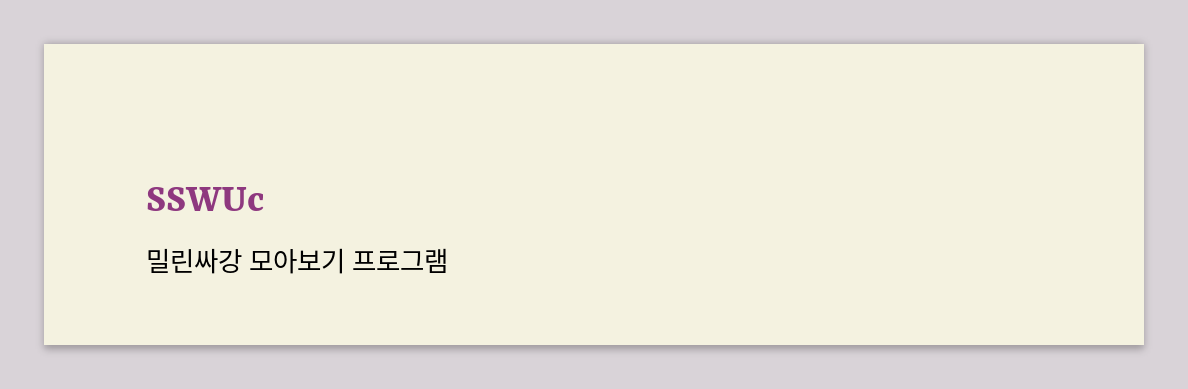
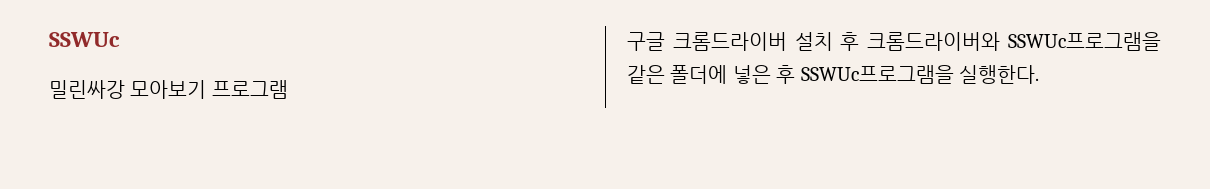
(449, 260) none -> [627,32,1161,51] [627,65,1039,84] // 구글 크롬드라이버 설치 후 크롬드라이버와 SSWUc프로그램을 같은 폴더에 넣은 후 SSWUc프로그램을 실행한다.

